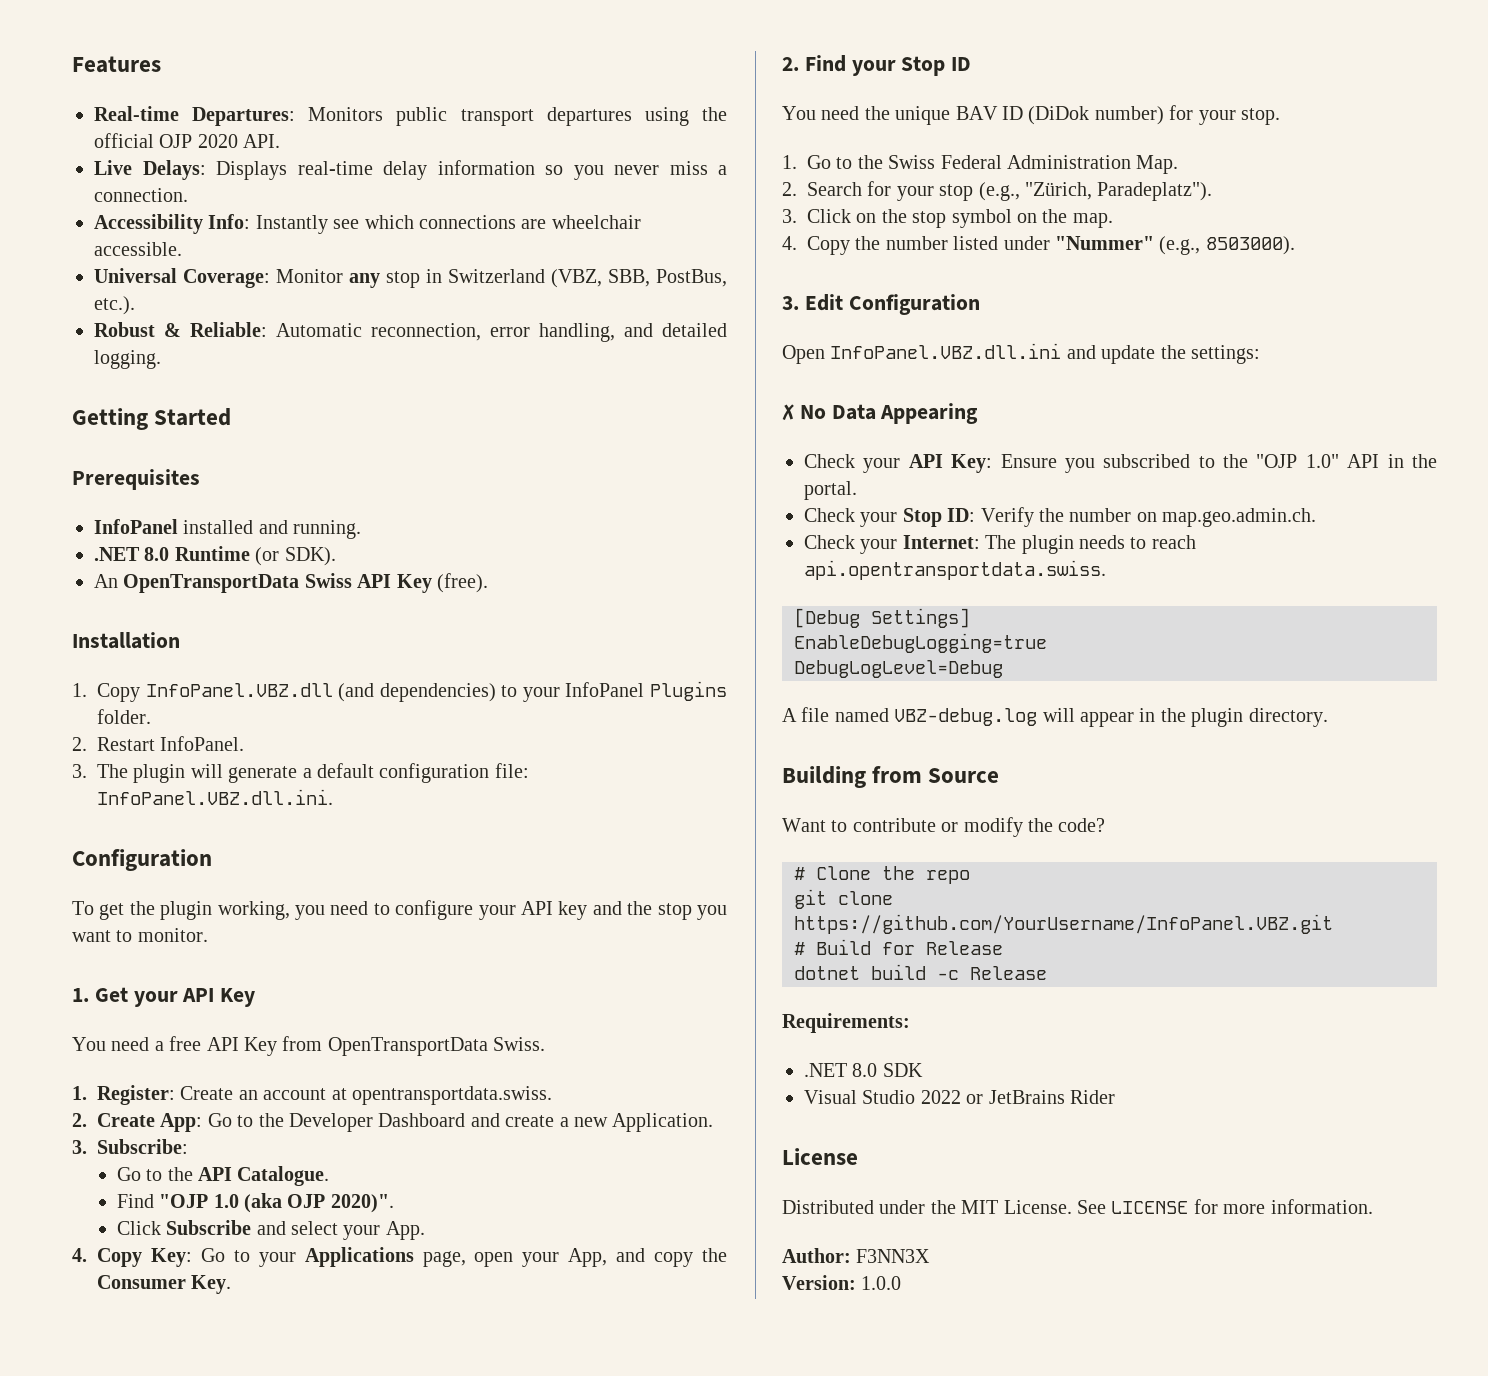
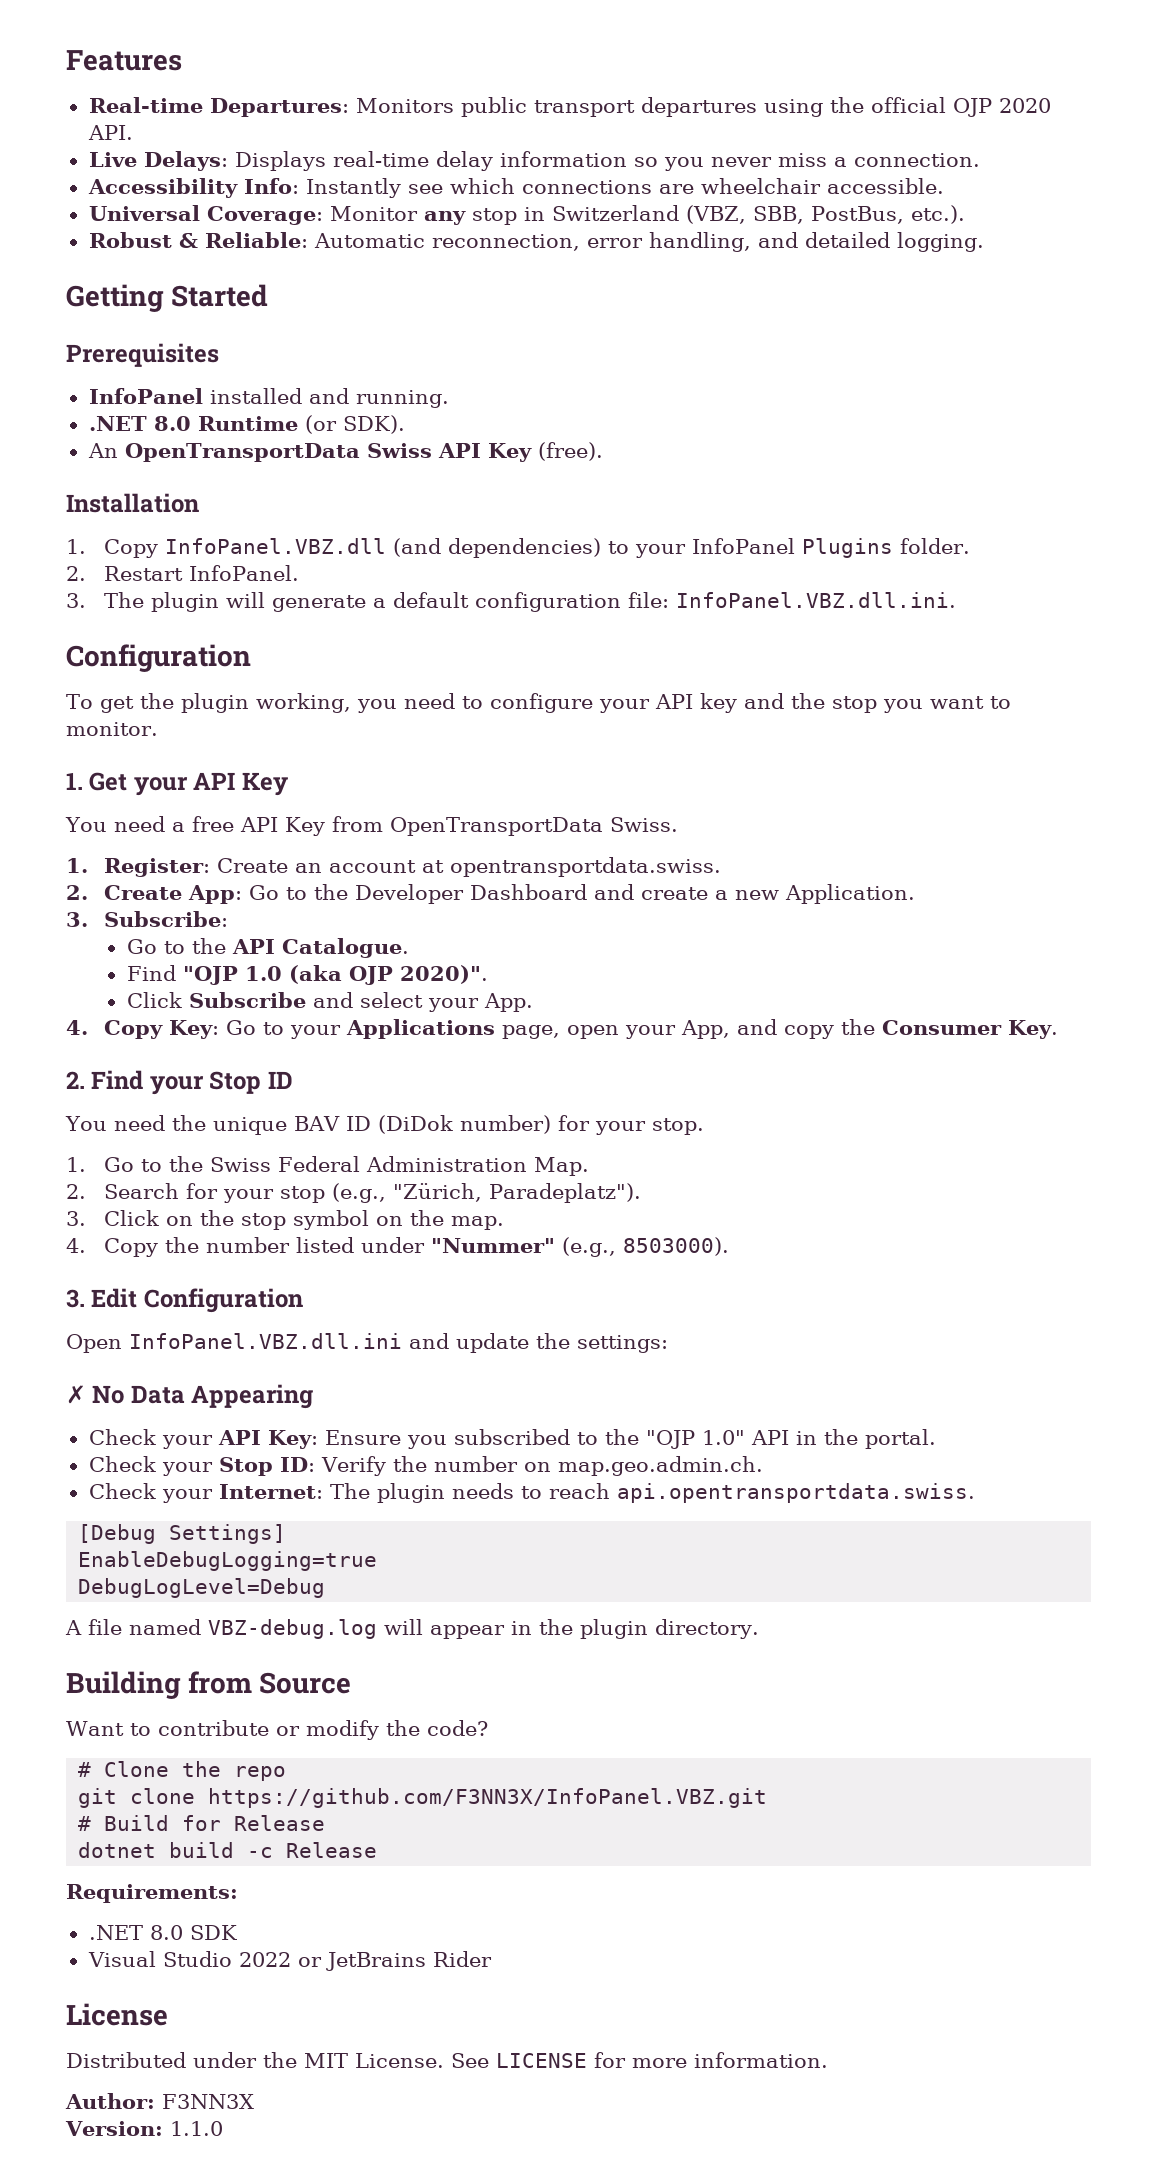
[794,914,1333,934] https://github.com/YourUsername/InfoPanel.VBZ.git -> [208,1788,768,1808] https://github.com/F3NN3X/InfoPanel.VBZ.git
[861,1276,902,1290] 1.0.0 -> [169,2121,223,2136] 1.1.0

